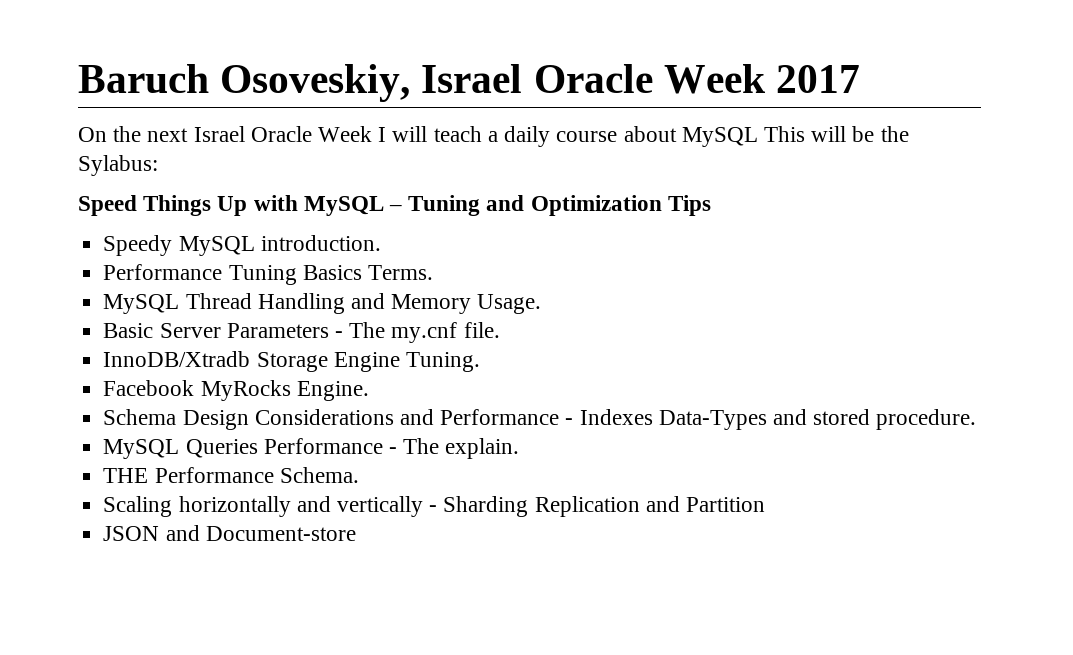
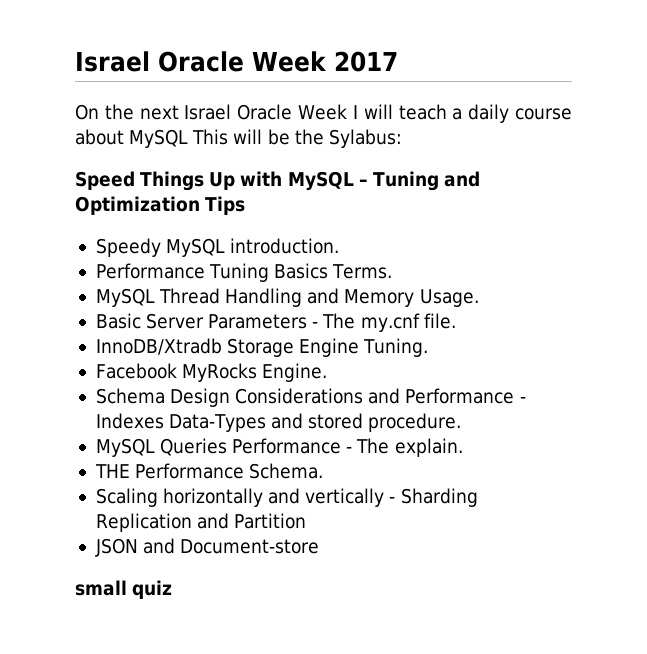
[78,64,411,102] Baruch Osoveskiy, -> (75, 61) none
(356, 533) none -> [75,580,173,599] // small quiz

